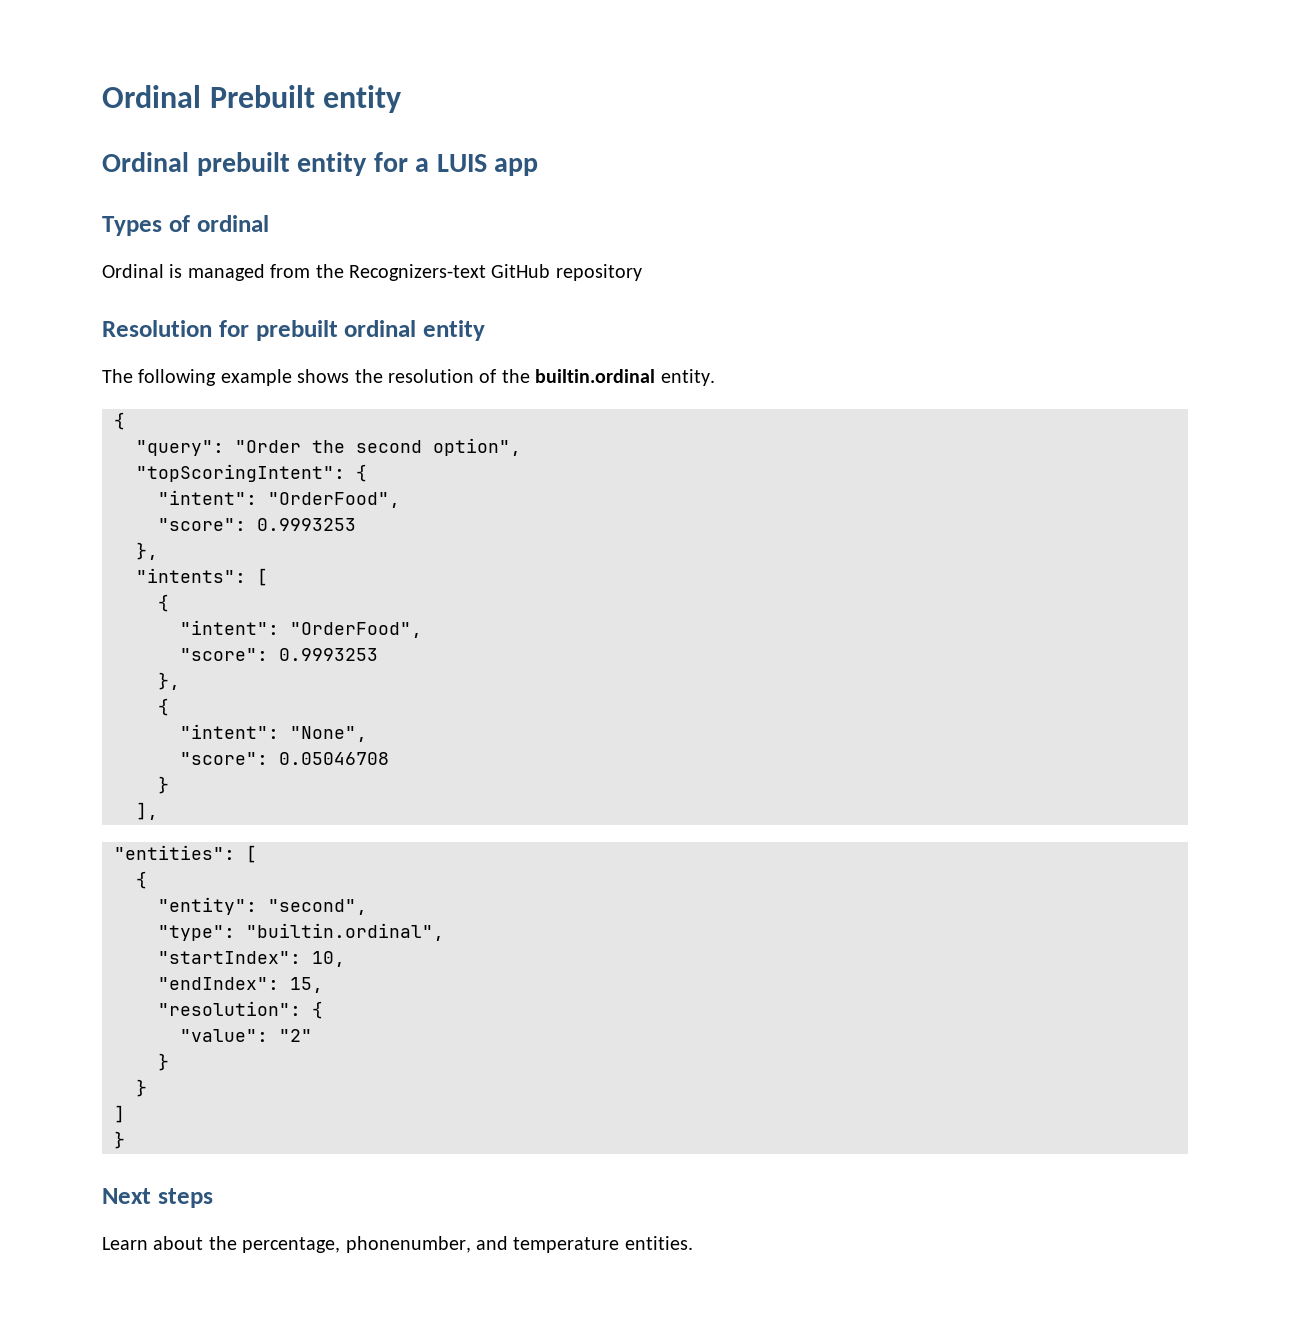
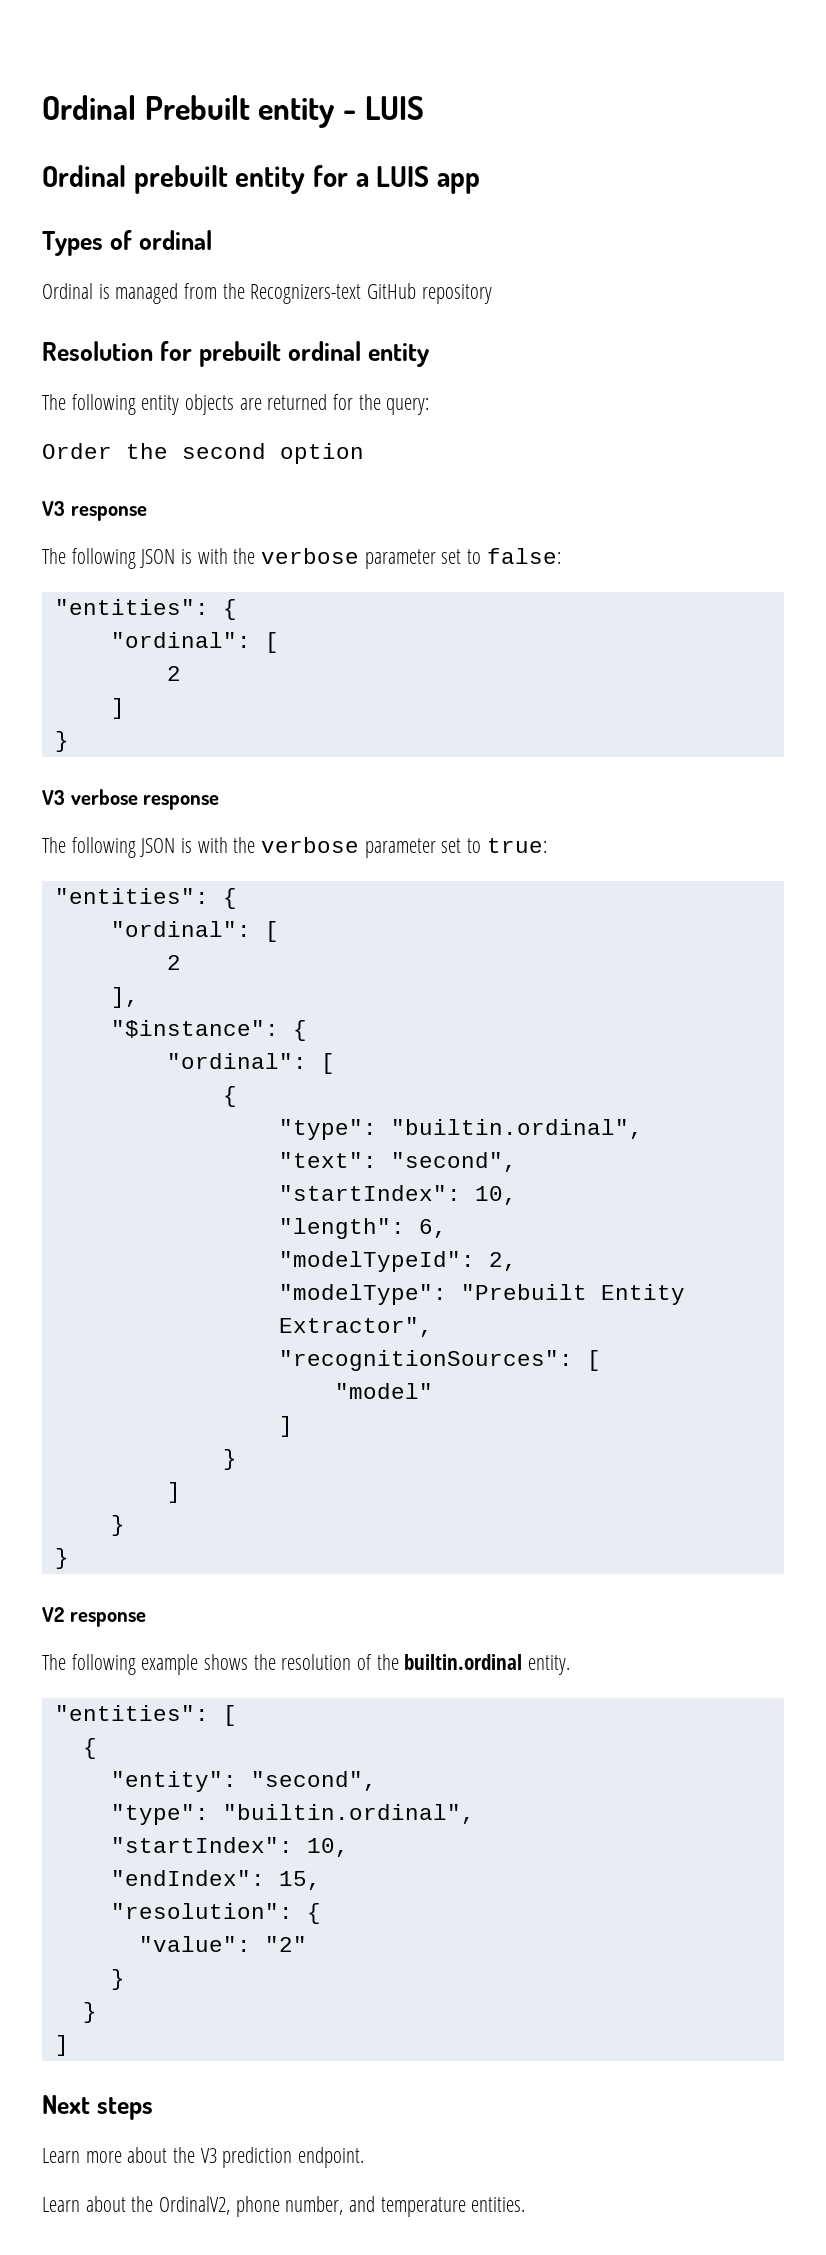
(402, 99) none -> [342,96,424,120] - LUIS
(485, 330) none -> [42,394,430,415] [42,443,364,464] [42,501,147,521] [42,548,561,569] [54,599,237,620] [110,632,279,653] [166,666,181,681] [110,698,125,719] [54,731,69,752] [42,789,220,810] [42,837,547,858] [54,888,237,909] [110,921,279,942] [166,955,181,970] [110,987,139,1008] [110,1020,307,1041] [166,1053,335,1074] [222,1086,237,1107] [278,1119,643,1140] [278,1152,517,1172] [278,1185,517,1205] [278,1218,447,1239] [278,1251,517,1272] [278,1284,685,1305] [278,1317,433,1337] [278,1350,601,1371] [334,1383,433,1399] [278,1416,293,1437] [222,1449,237,1470] [166,1482,181,1503] [110,1515,125,1536] [54,1548,69,1569] [42,1607,146,1627] // The following entity objects are returned for the query: // Order the second option // V3 response // The following JSON is with the verbose parameter set to false: // "entities": { // "ordinal": [ // 2 // ] // } // V3 verbose response // The following JSON is with the verbose parameter set to true: // "entities": { // "ordinal": [ // 2 // ], // "$instance": { // "ordinal": [ // { // "type": "builtin.ordinal", // "text": "second", // "startIndex": 10, // "length": 6, // "modelTypeId": 2, // "modelType": "Prebuilt Entity Extractor", // "recognitionSources": [ // "model" // ] // } // ] // } // } // V2 response
[114,412,125,430] [136,438,521,456] [136,464,367,482] [158,490,400,508] [158,518,356,531] [136,542,158,560] [136,568,268,586] [158,594,169,612] [180,620,422,638] [180,648,378,661] [158,672,180,690] [158,698,169,716] [180,724,367,742] [180,752,389,765] [158,776,169,794] [136,802,158,820] // { // "query": "Order the second option", // "topScoringIntent": { // "intent": "OrderFood", // "score": 0.9993253 // }, // "intents": [ // { // "intent": "OrderFood", // "score": 0.9993253 // }, // { // "intent": "None", // "score": 0.05046708 // } // ], -> (571, 1665) none
[114,1131,125,1149] // } -> (69, 2045) none
[153,1236,471,1253] about the percentage, phonenumber, -> [85,2147,365,2168] [42,2196,344,2217] more about the V3 prediction endpoint. // Learn about the OrdinalV2, phone number,

